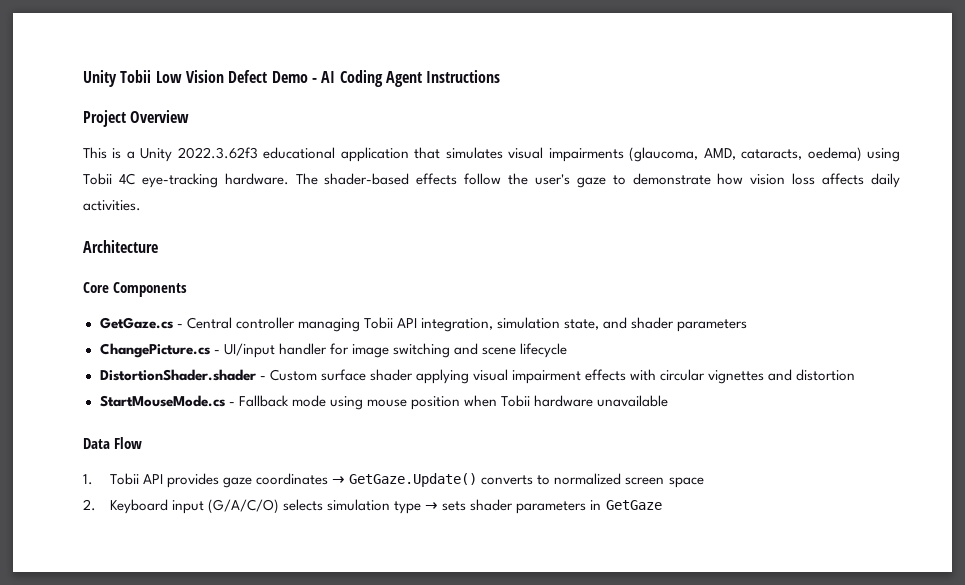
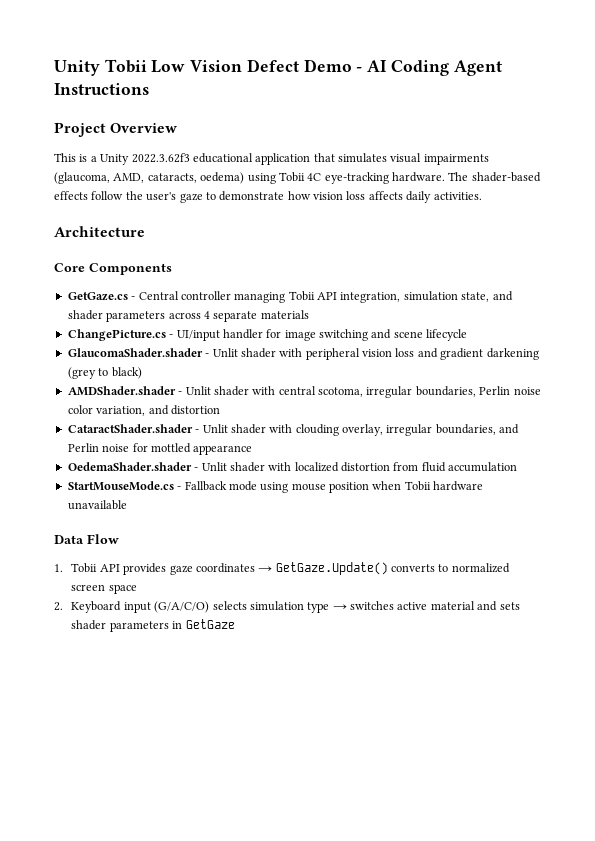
(748, 325) none -> [168,310,309,322] across 4 separate materials
[99,369,856,384] DistortionShader.shader - Custom surface shader applying visual impairment effects with circular vignettes and distortion -> [67,348,539,360] [67,367,142,379] [67,386,541,398] [67,405,220,416] [67,424,520,436] [67,443,253,455] [67,462,518,472] GlaucomaShader.shader - Unlit shader with peripheral vision loss and gradient darkening (grey to black) // AMDShader.shader - Unlit shader with central scotoma, irregular boundaries, Perlin noise color variation, and distortion // CataractShader.shader - Unlit shader with clouding overlay, irregular boundaries, and Perlin noise for mottled appearance // OedemaShader.shader - Unlit shader with localized distortion from fluid accumulation
(439, 506) none -> [350,601,498,611] switches active material and

